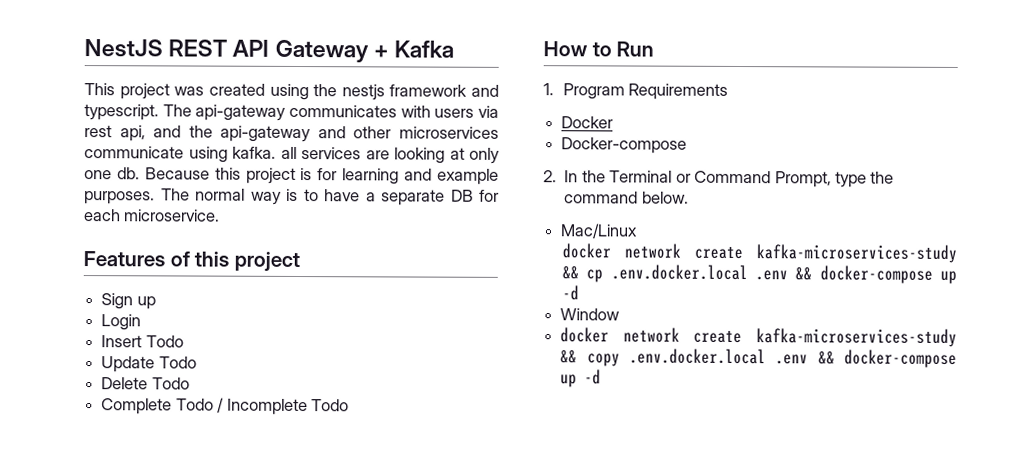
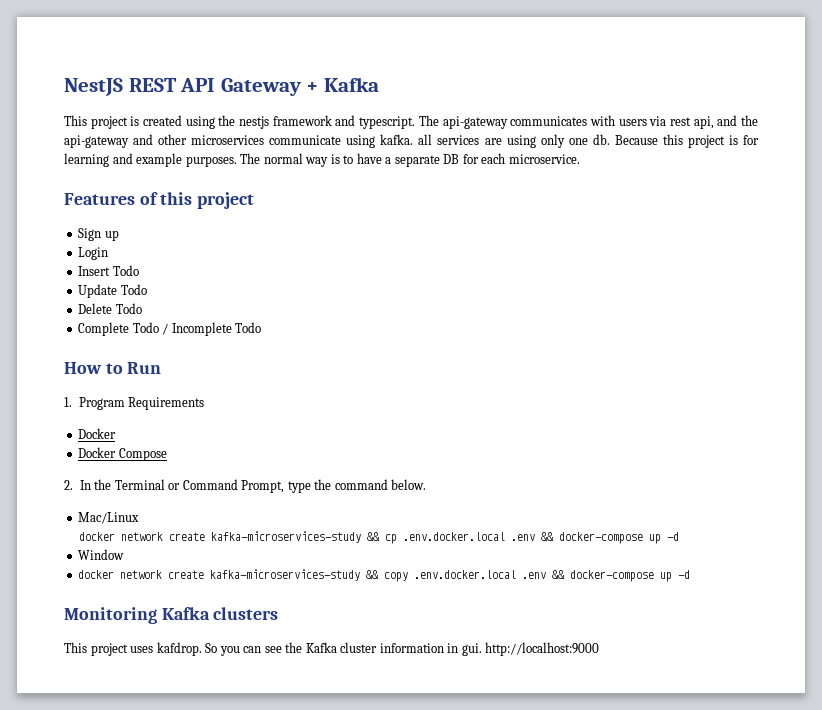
[174,86,205,96] was -> [130,116,140,126] is
[394,147,465,164] looking at -> [506,135,536,148] using
[561,137,688,154] Docker-compose -> [78,447,167,461] Docker Compose
(602, 377) none -> [64,607,279,624] [64,642,600,656] // Monitoring Kafka clusters // This project uses kafdrop. So you can see the Kafka cluster information in gui. http://localhost:9000

